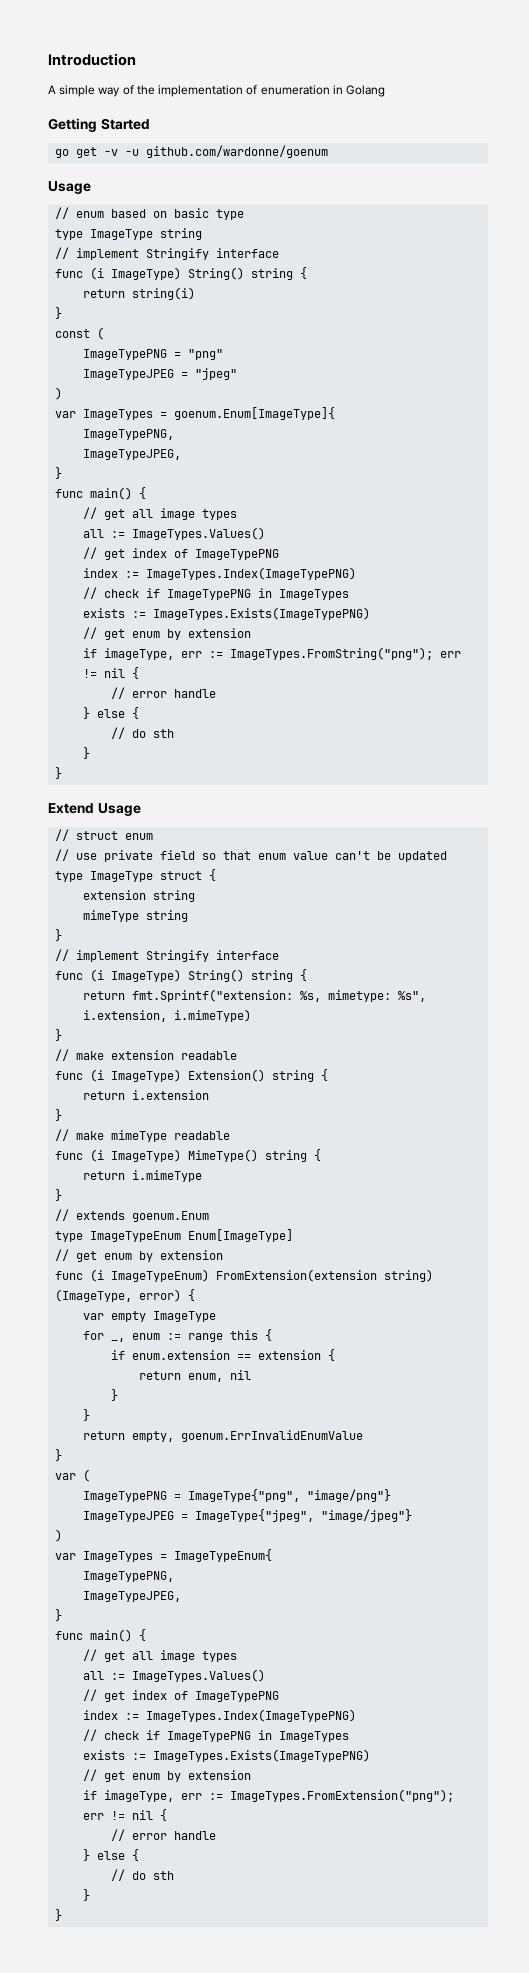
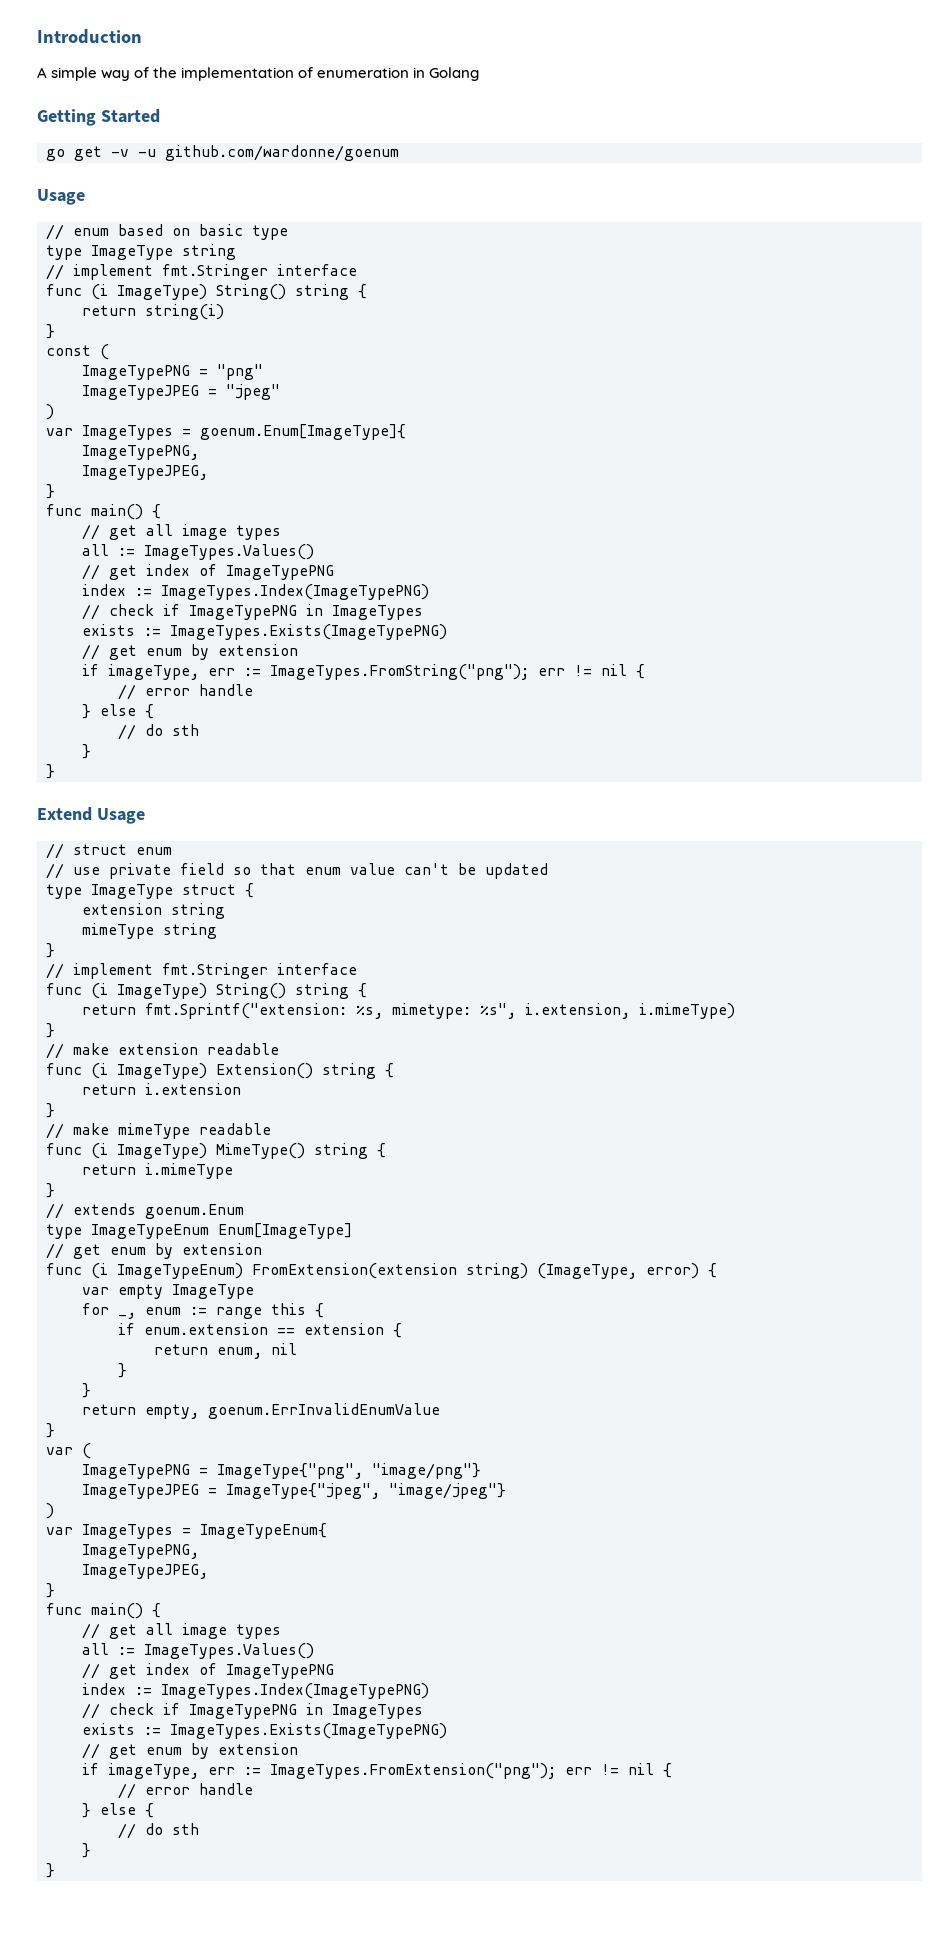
[146,248,210,260] Stringify -> [162,264,268,280] fmt.Stringer
[146,950,210,962] Stringify -> [162,963,268,979] fmt.Stringer

